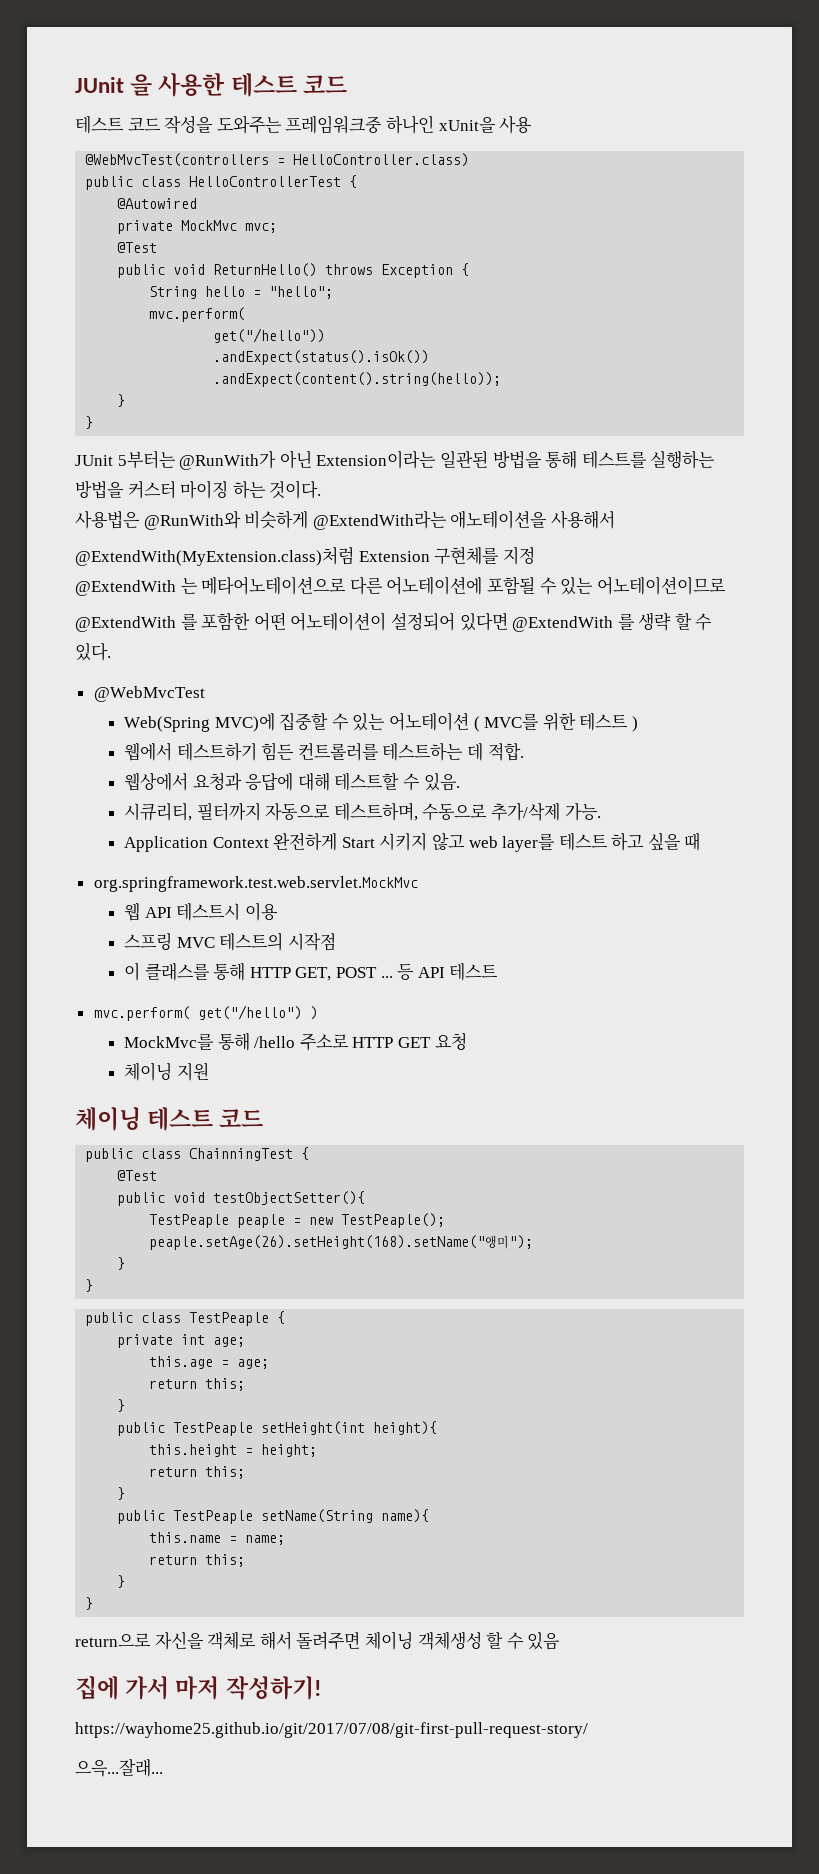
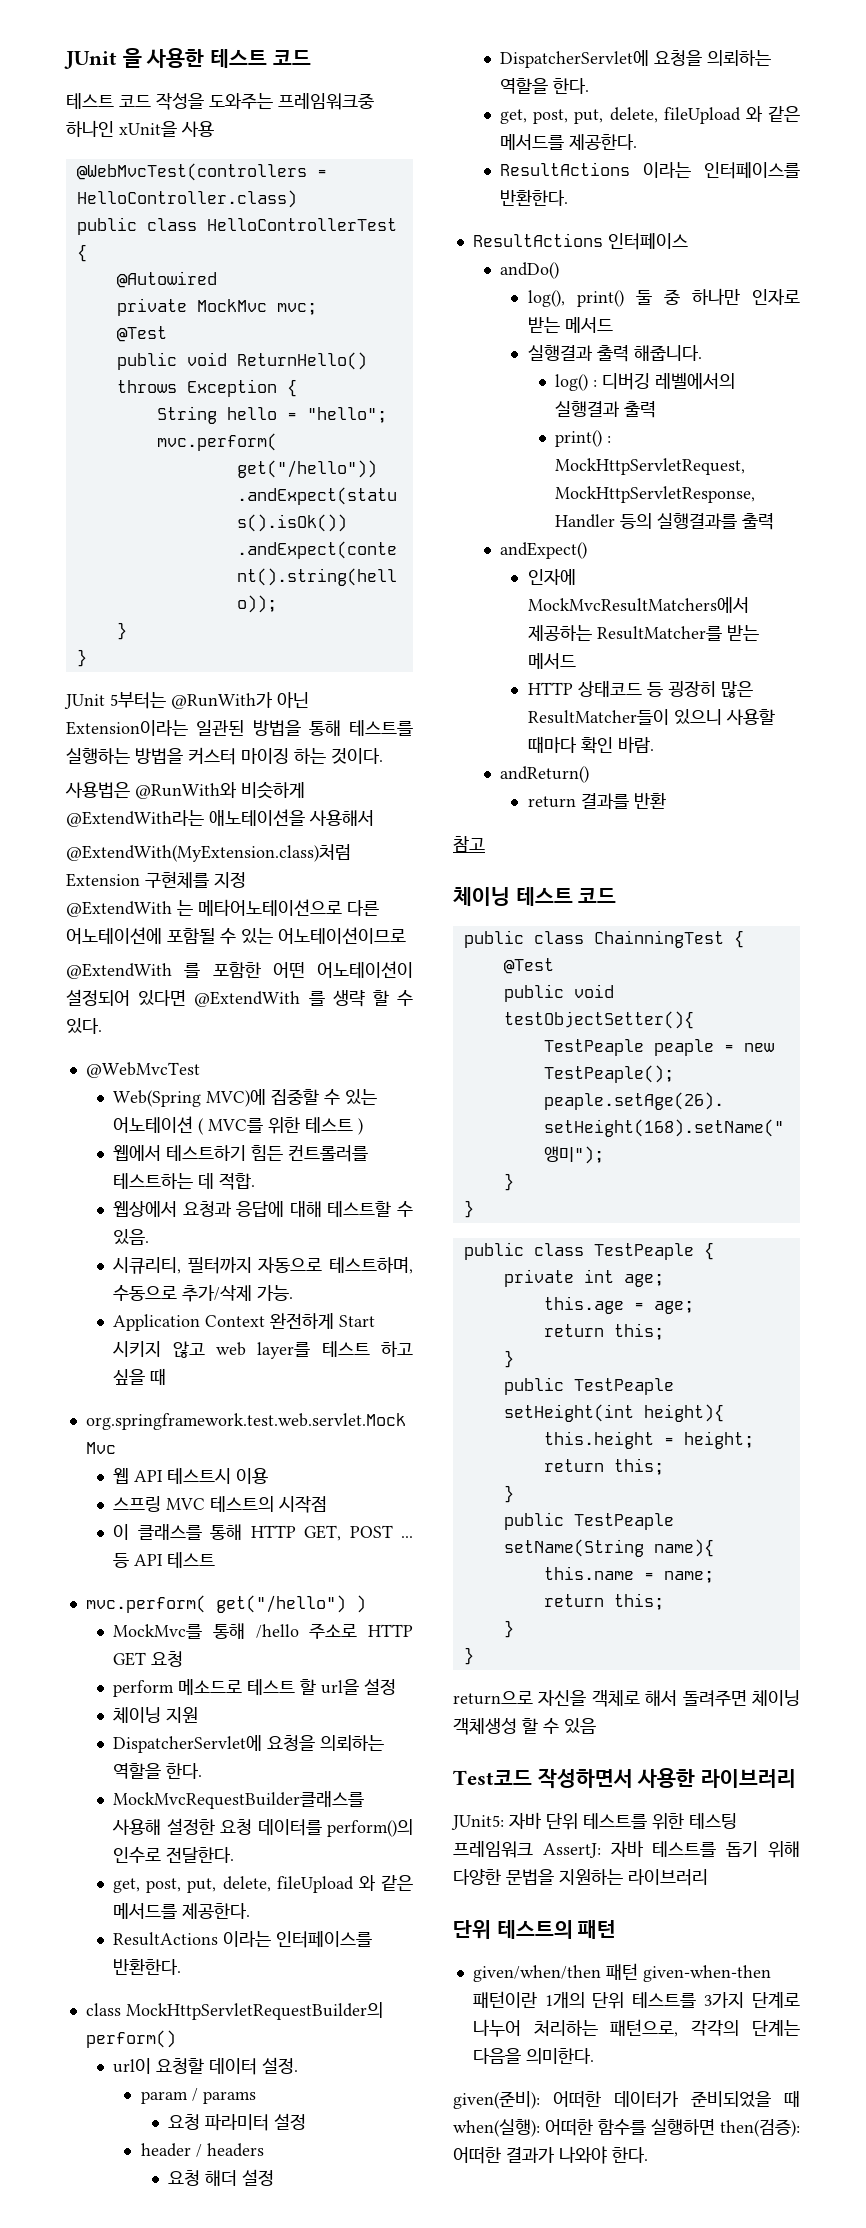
[123,1062,209,1081] 체이닝 지원 -> [113,1678,397,1697] [113,1707,199,1723] [113,1735,385,1753] [113,1763,203,1779] [113,1791,365,1809] [112,1818,413,1837] [113,1847,235,1863] [113,1875,414,1893] [113,1903,251,1919] [113,1931,373,1948] [113,1958,182,1975] [85,2002,383,2020] [85,2030,176,2048] [113,2057,299,2075] [140,2088,256,2104] [167,2113,306,2131] [140,2143,264,2157] [167,2169,274,2186] [500,50,772,68] [500,78,590,94] [500,106,800,124] [500,134,638,150] [500,162,800,179] [500,189,569,206] [472,233,688,250] [500,262,560,279] [527,288,800,307] [527,317,613,333] [527,345,702,362] [554,373,735,391] [554,401,656,418] [554,430,611,447] [554,458,745,475] [554,486,755,503] [554,513,774,530] [500,542,588,559] [527,569,576,585] [527,597,749,613] [527,625,759,641] [527,653,576,669] [527,680,753,698] [527,709,775,725] [527,736,654,754] [500,766,590,783] [527,792,666,809] [453,836,485,852] perform 메소드로 테스트 할 url을 설정 // 체이닝 지원 // DispatcherServlet에 요청을 의뢰하는 역할을 한다. // MockMvcRequestBuilder클래스를 사용해 설정한 요청 데이터를 perform()의 인수로 전달한다. // get, post, put, delete, fileUpload 와 같은 메서드를 제공한다. // ResultActions 이라는 인터페이스를 반환한다. // class MockHttpServletRequestBuilder의 perform() // url이 요청할 데이터 설정. // param / params // 요청 파라미터 설정 // header / headers // 요청 해더 설정 // DispatcherServlet에 요청을 의뢰하는 역할을 한다. // get, post, put, delete, fileUpload 와 같은 메서드를 제공한다. // ResultActions 이라는 인터페이스를 반환한다. // ResultActions 인터페이스 // andDo() // log(), print() 둘 중 하나만 인자로 받는 메서드 // 실행결과 출력 해줍니다. // log() : 디버깅 레벨에서의 실행결과 출력 // print() : MockHttpServletRequest, MockHttpServletResponse, Handler 등의 실행결과를 출력 // andExpect() // 인자에 MockMvcResultMatchers에서 제공하는 ResultMatcher를 받는 메서드 // HTTP 상태코드 등 굉장히 많은 ResultMatcher들이 있으니 사용할 때마다 확인 바람. // andReturn() // return 결과를 반환 // 참고
[75,1676,321,1700] [75,1722,588,1738] [75,1758,163,1777] 집에 가서 마저 작성하기! // https://wayhome25.github.io/git/2017/07/08/git-first-pull-request-story/ // 으윽...잘래... -> [453,1768,797,1789] [451,1812,737,1830] [453,1840,800,1858] [453,1868,708,1886] [453,1920,617,1939] [472,1963,771,1982] [472,1991,800,2009] [472,2019,800,2037] [472,2048,594,2064] [453,2090,800,2109] [453,2119,800,2137] [453,2146,648,2164] Test코드 작성하면서 사용한 라이브러리 // JUnit5: 자바 단위 테스트를 위한 테스팅 프레임워크 AssertJ: 자바 테스트를 돕기 위해 다양한 문법을 지원하는 라이브러리 // 단위 테스트의 패턴 // given/when/then 패턴 given-when-then 패턴이란 1개의 단위 테스트를 3가지 단계로 나누어 처리하는 패턴으로, 각각의 단계는 다음을 의미한다. // given(준비): 어떠한 데이터가 준비되었을 때 when(실행): 어떠한 함수를 실행하면 then(검증): 어떠한 결과가 나와야 한다.

